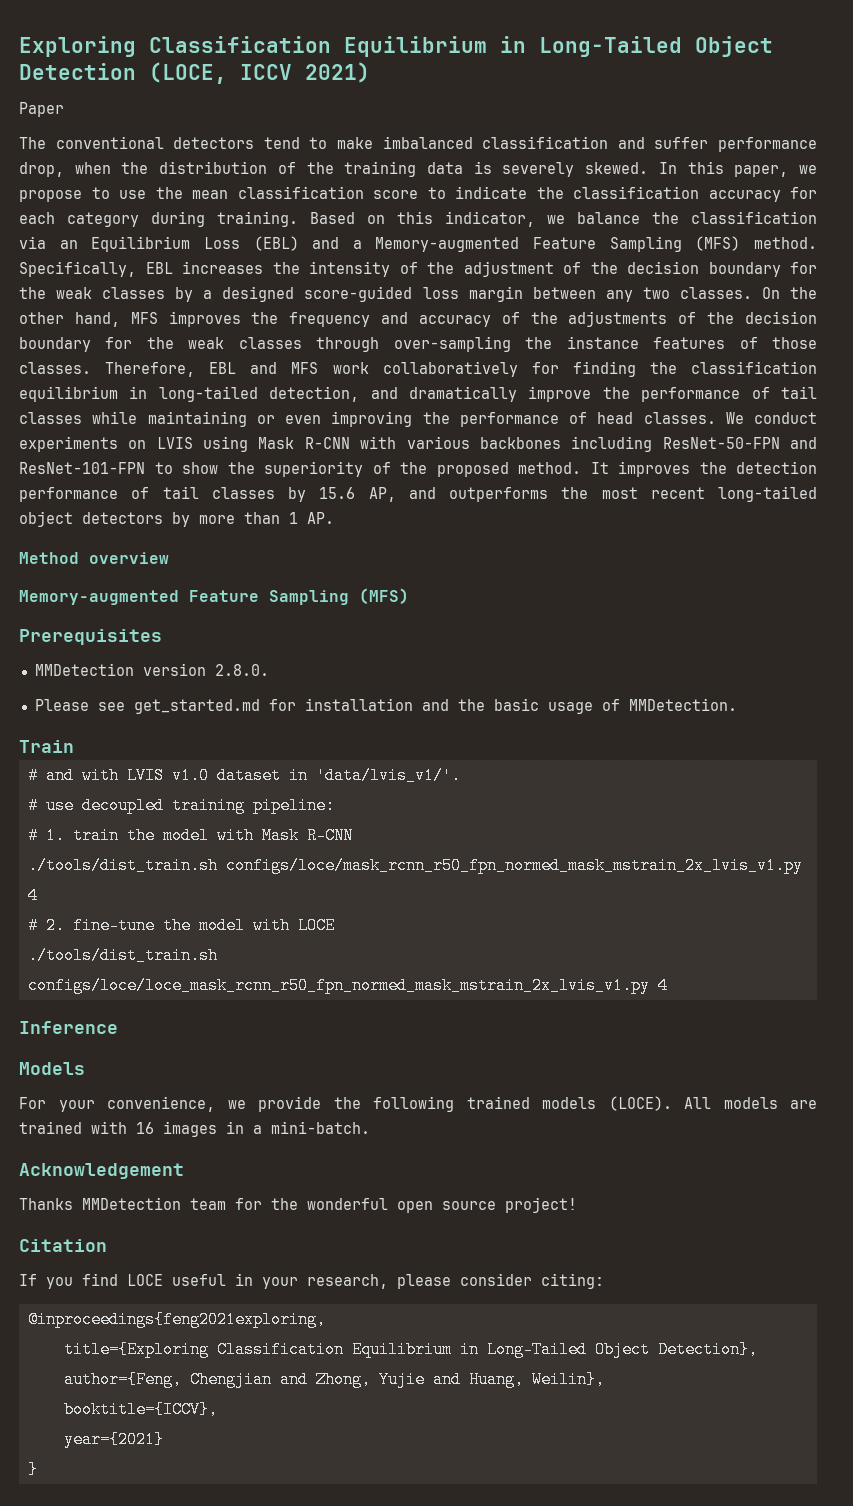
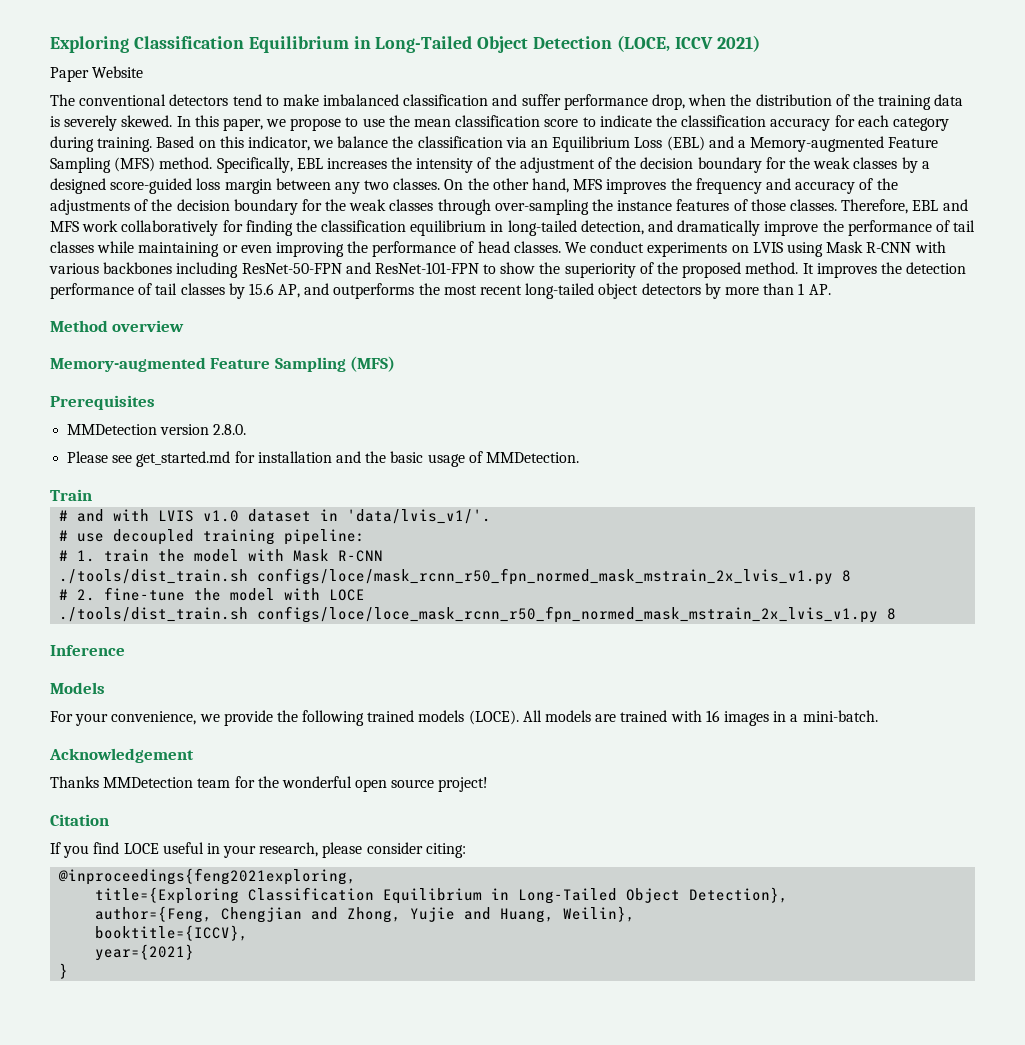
(64, 109) none -> [92,66,144,78] Website
[27,887,38,904] 4 -> [842,570,852,582] 8
[657,977,668,994] 4 -> [887,608,897,620] 8

